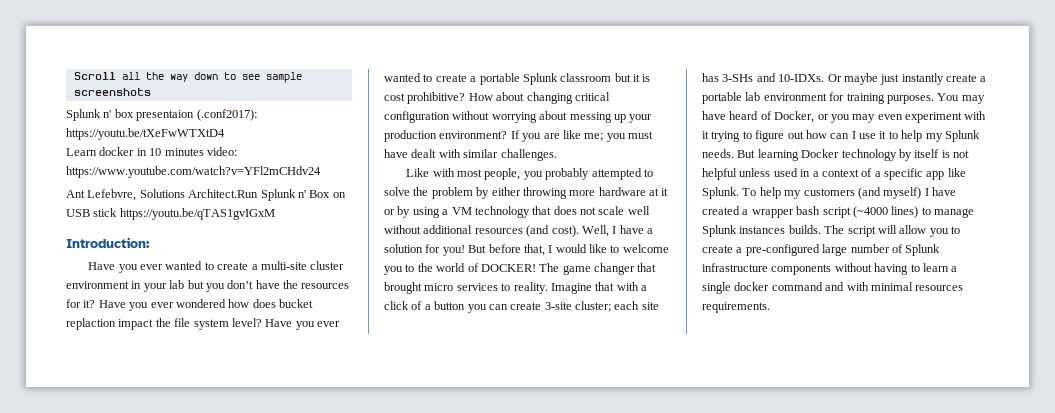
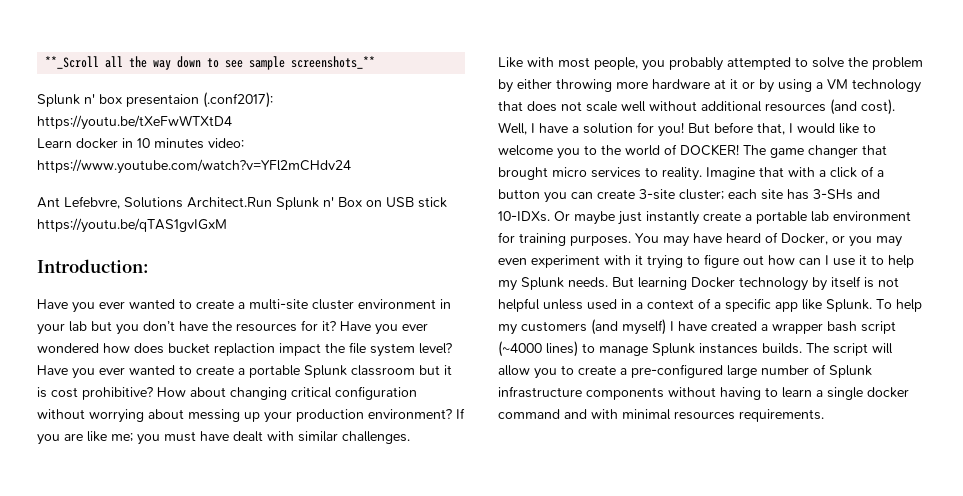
[73,72,116,80] Scroll -> [45,56,100,69] **_Scroll
[73,88,151,96] screenshots -> [291,56,376,69] screenshots_**

